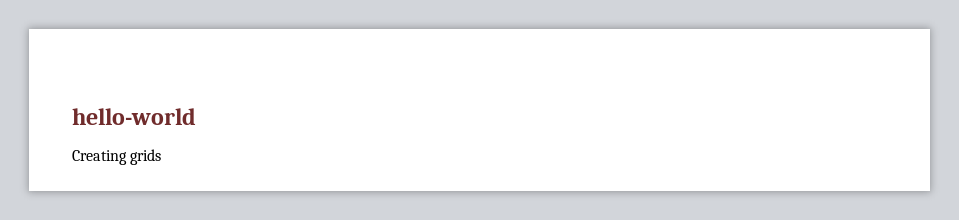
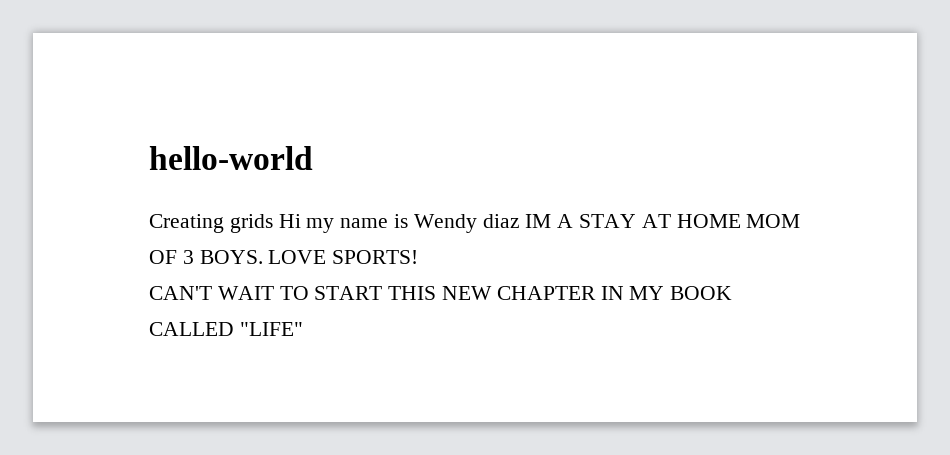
(162, 157) none -> [278,214,801,233] [149,250,419,264] [149,286,733,300] [149,322,303,336] Hi my name is Wendy diaz IM A STAY AT HOME MOM OF 3 BOYS. LOVE SPORTS! // CAN'T WAIT TO START THIS NEW CHAPTER IN MY BOOK CALLED "LIFE"

